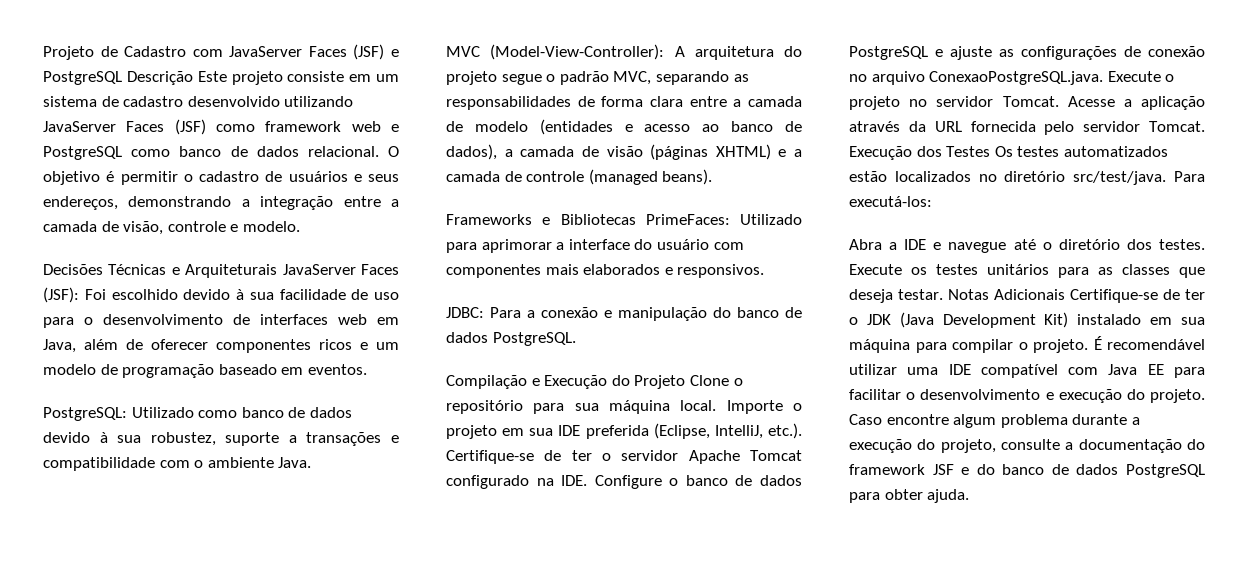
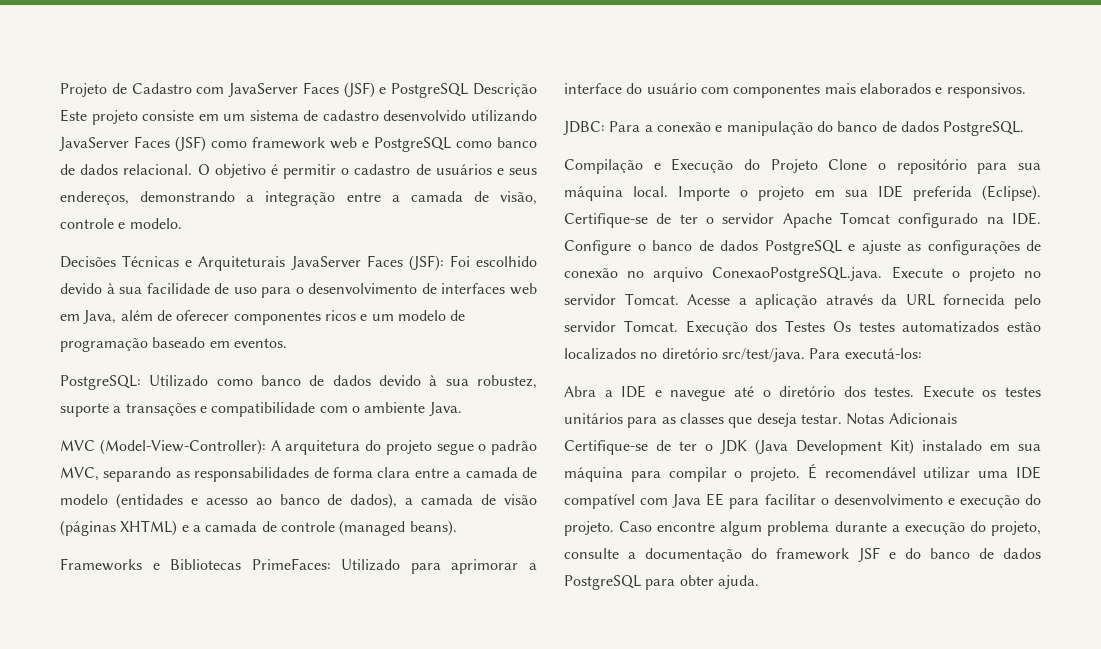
[653,423,802,439] (Eclipse, IntelliJ, etc.). -> [981,185,1041,201] (Eclipse).

